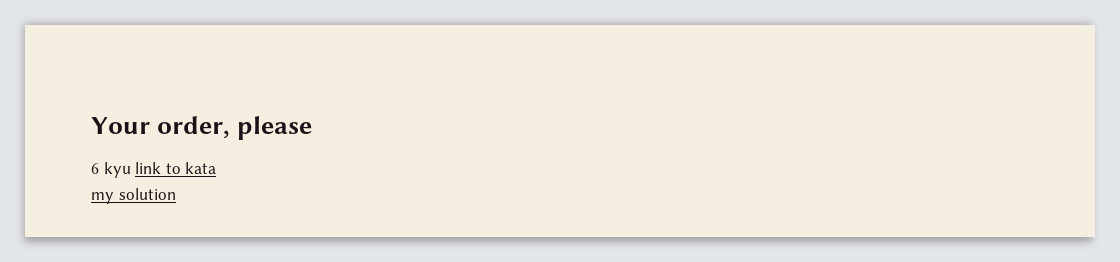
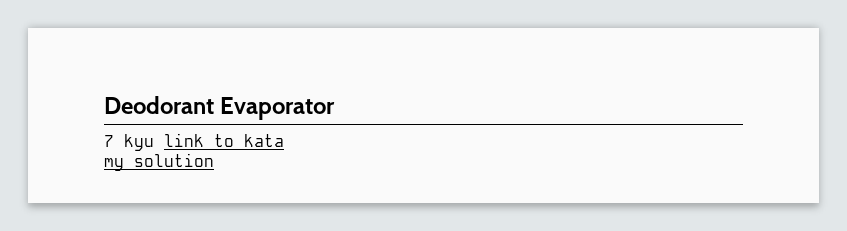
[91,116,313,140] [91,163,99,174] Your order, please // 6 -> [104,96,336,120] [104,135,114,147] Deodorant Evaporator // 7

